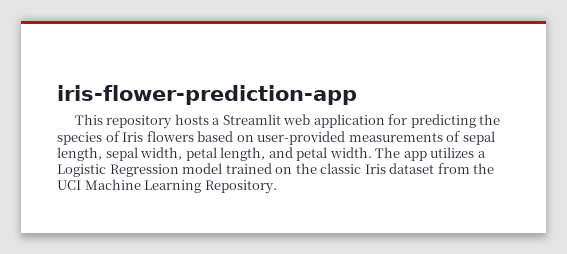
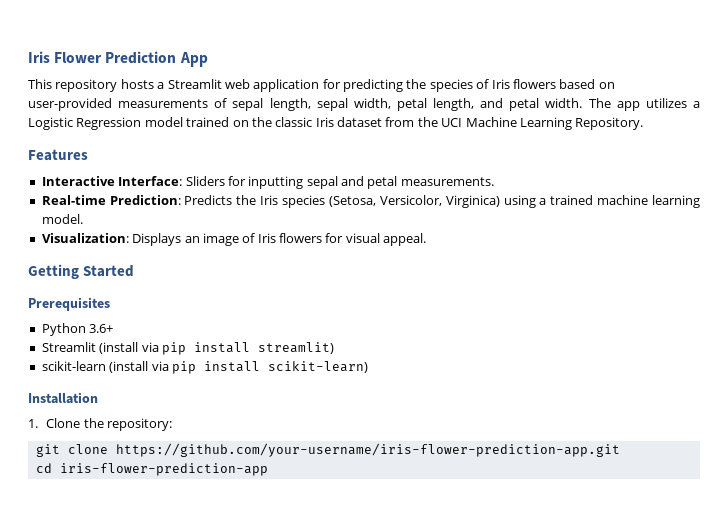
[57,85,357,105] iris-flower-prediction-app -> [28,51,208,67] Iris Flower Prediction App
(277, 187) none -> [28,149,88,161] [41,176,494,189] [41,195,701,208] [41,214,83,224] [41,233,427,246] [28,264,135,279] [28,297,110,311] [41,323,114,336] [41,342,334,355] [41,361,368,374] [28,392,98,404] [28,418,173,431] [35,443,620,457] [35,463,268,476] // Features // Interactive Interface: Sliders for inputting sepal and petal measurements. // Real-time Prediction: Predicts the Iris species (Setosa, Versicolor, Virginica) using a trained machine learning model. // Visualization: Displays an image of Iris flowers for visual appeal. // Getting Started // Prerequisites // Python 3.6+ // Streamlit (install via pip install streamlit) // scikit-learn (install via pip install scikit-learn) // Installation // 1. Clone the repository: // git clone https://github.com/your-username/iris-flower-prediction-app.git // cd iris-flower-prediction-app

